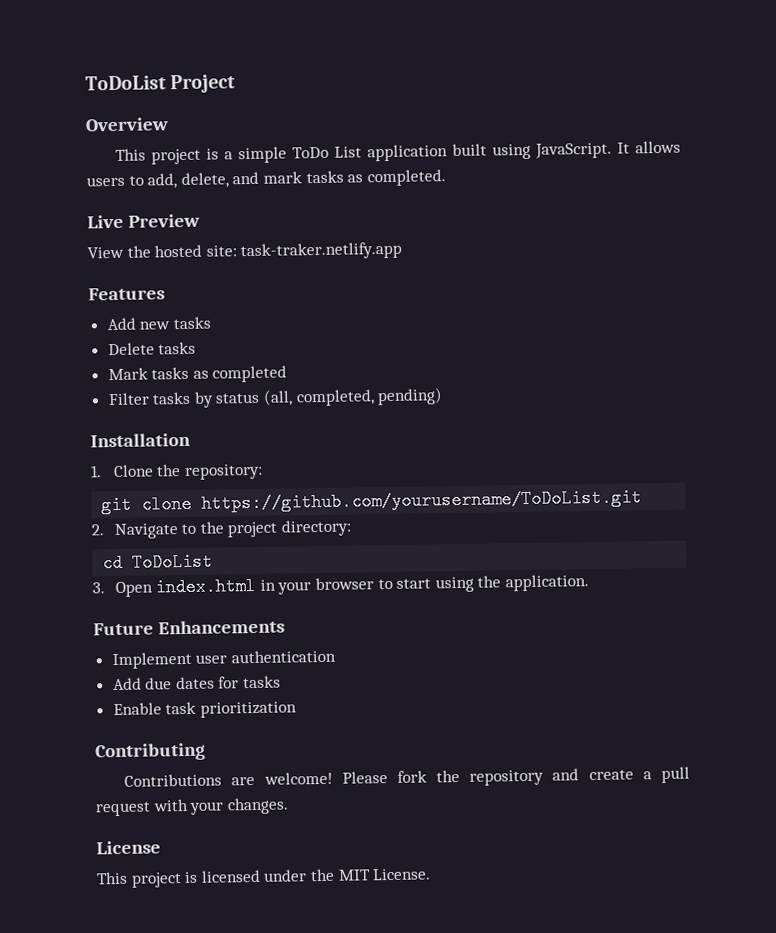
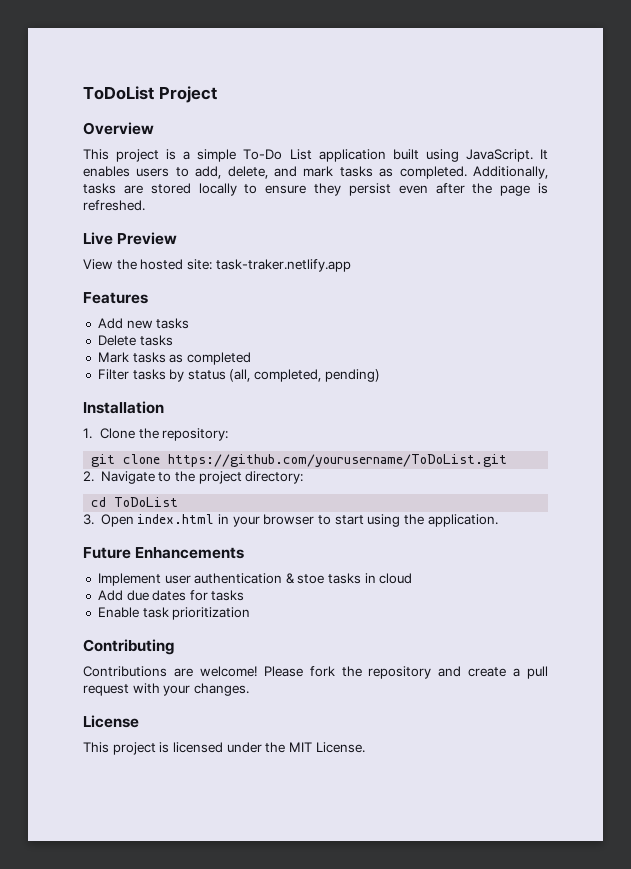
[292,146,330,159] ToDo -> [243,149,283,160] To-Do
[635,140,681,154] allows -> [83,166,130,177] enables
(446, 178) none -> [472,166,548,179] [83,183,548,196] [83,200,145,211] Additionally, tasks are stored locally to ensure they persist even after the page is refreshed.
(336, 656) none -> [285,573,413,584] & stoe tasks in cloud

